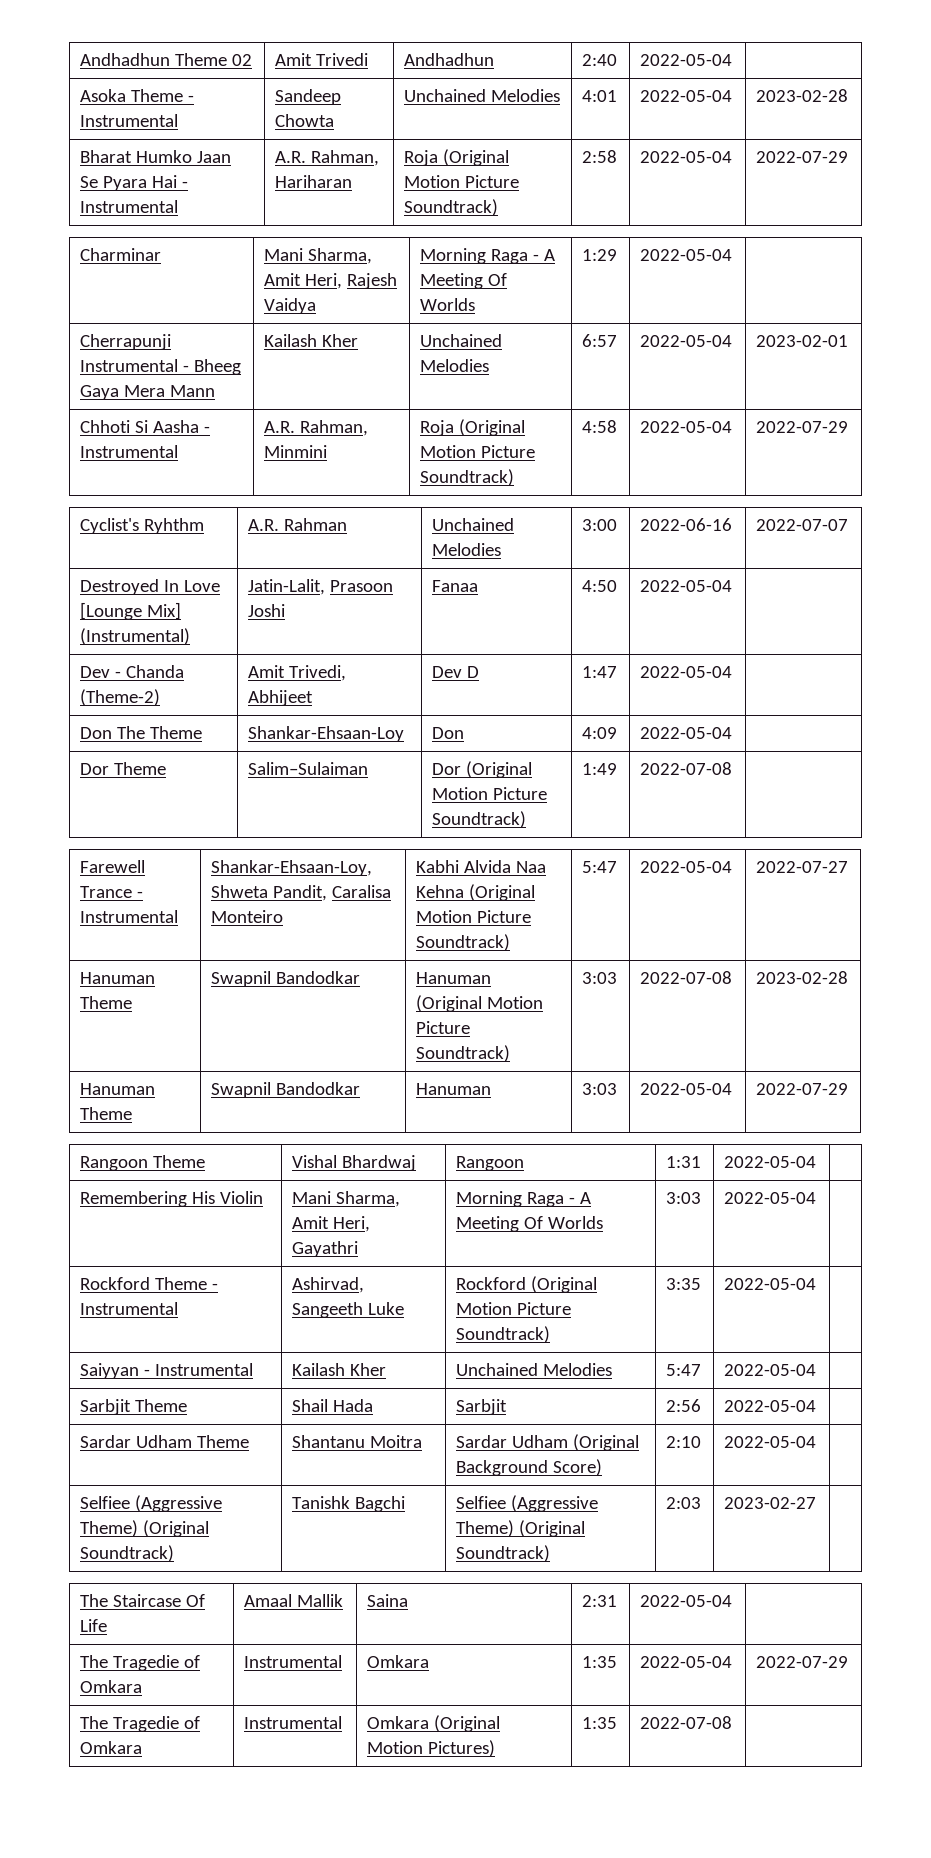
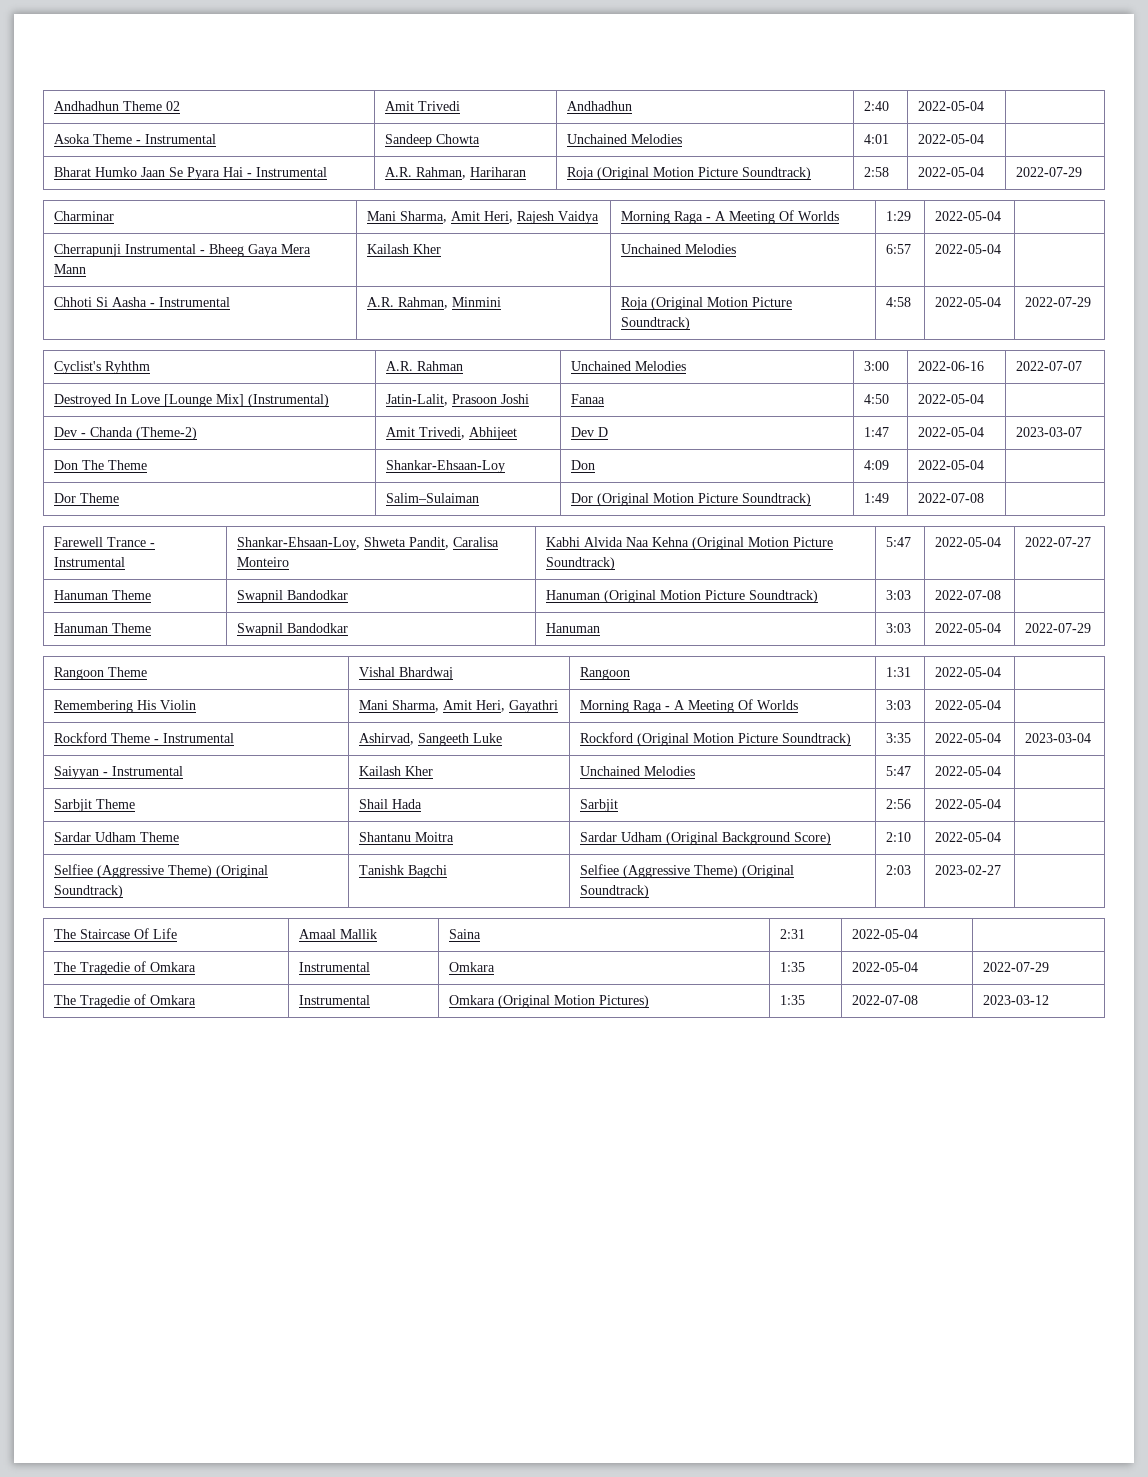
[756,89,849,102] 2023-02-28 -> (985, 139) none
[756,335,849,347] 2023-02-01 -> (1002, 249) none
(733, 672) none -> [1016,427,1083,437] 2023-03-07
[756,971,849,984] 2023-02-28 -> (1002, 595) none
(817, 1284) none -> [1025,733,1092,743] 2023-03-04
(733, 1722) none -> [983,995,1050,1005] 2023-03-12

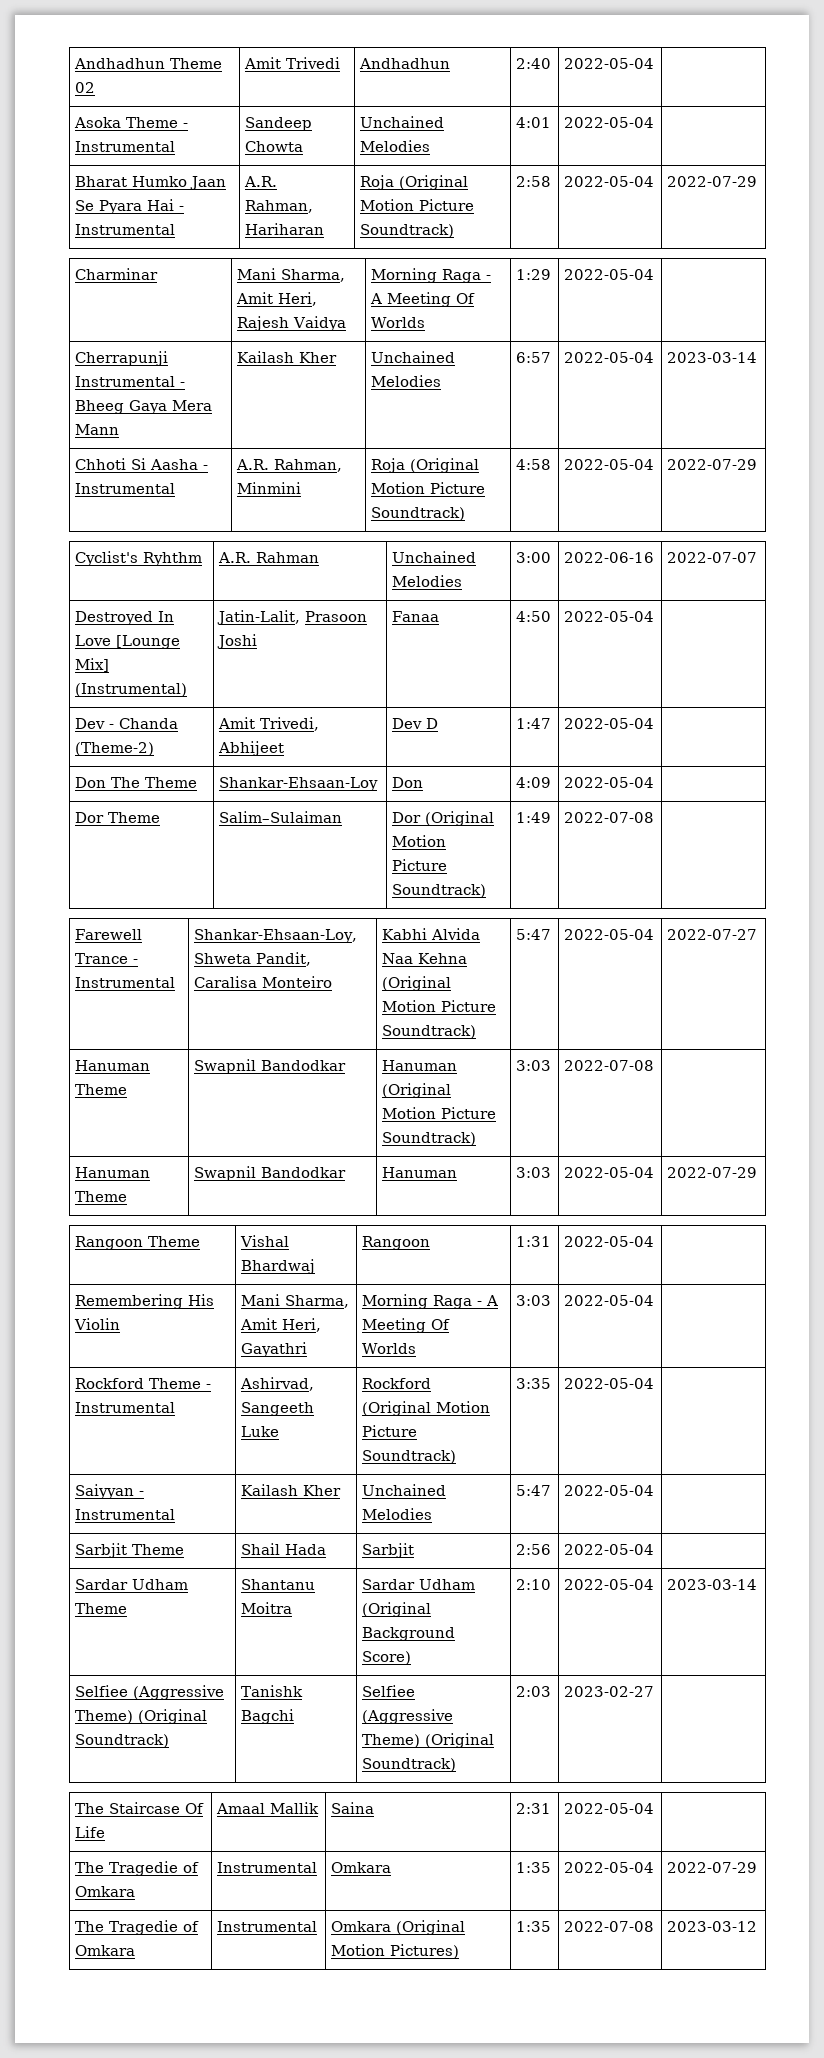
(1002, 249) none -> [667,352,758,363] 2023-03-14
[1016,427,1083,437] 2023-03-07 -> (655, 723) none
[1025,733,1092,743] 2023-03-04 -> (655, 1383) none
(1002, 837) none -> [667,1579,758,1590] 2023-03-14

